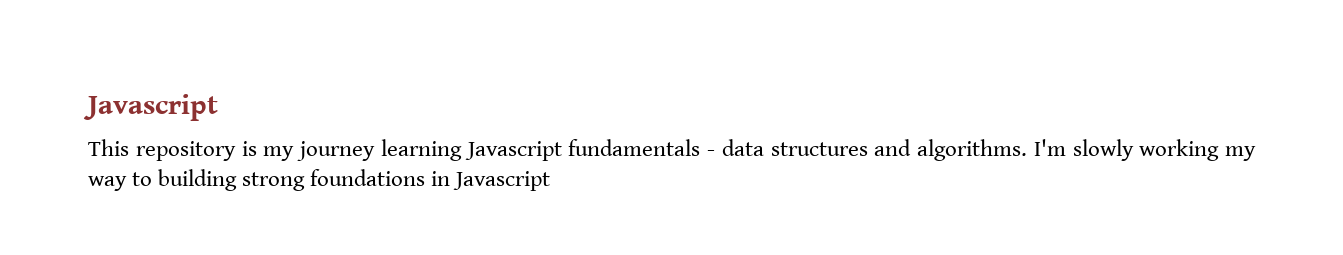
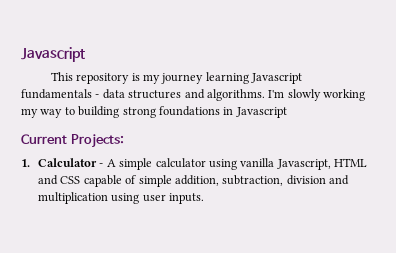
(551, 181) none -> [21,134,124,148] [21,158,368,170] [38,175,350,187] [38,192,205,204] // Current Projects: // 1. Calculator - A simple calculator using vanilla Javascript, HTML and CSS capable of simple addition, subtraction, division and multiplication using user inputs.

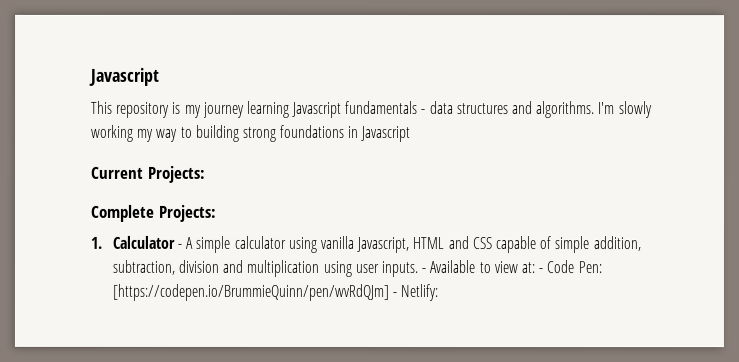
(124, 141) none -> [90,204,216,222] // Complete Projects:
(205, 198) none -> [421,260,602,274] [111,283,439,302] - Available to view at: - Code Pen: [https://codepen.io/BrummieQuinn/pen/wvRdQJm] - Netlify:

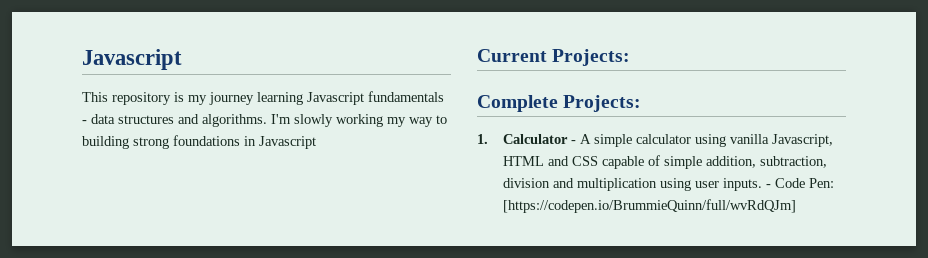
[429,260,602,274] [111,283,439,302] Available to view at: - Code Pen: [https://codepen.io/BrummieQuinn/pen/wvRdQJm] - Netlify: -> [774,178,834,188] [502,199,796,213] Code Pen: [https://codepen.io/BrummieQuinn/full/wvRdQJm]

